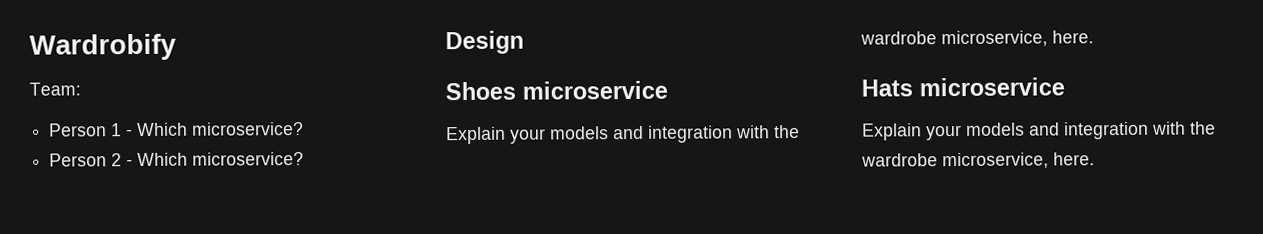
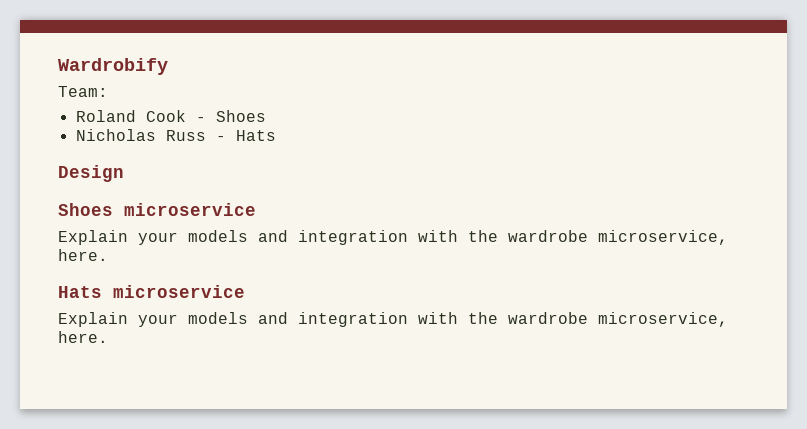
[49,122,305,137] [49,151,305,167] Person 1 - Which microservice? // Person 2 - Which microservice? -> [75,110,266,122] [75,129,276,141] Roland Cook - Shoes // Nicholas Russ - Hats

